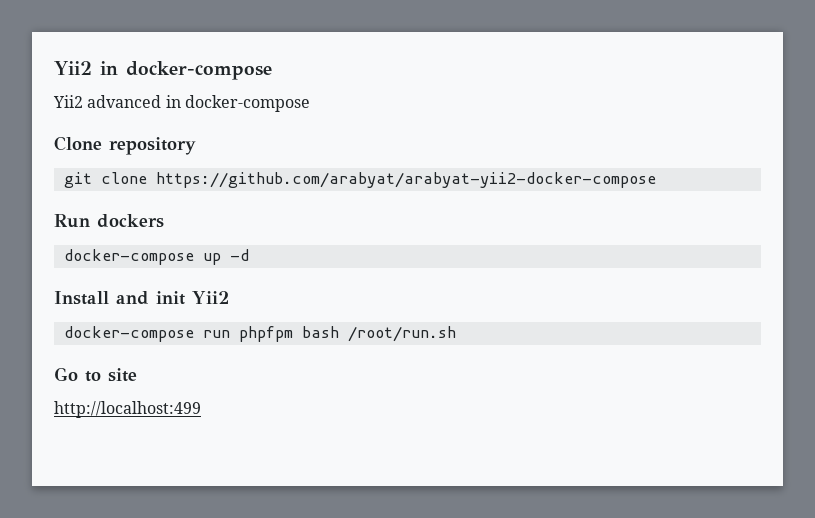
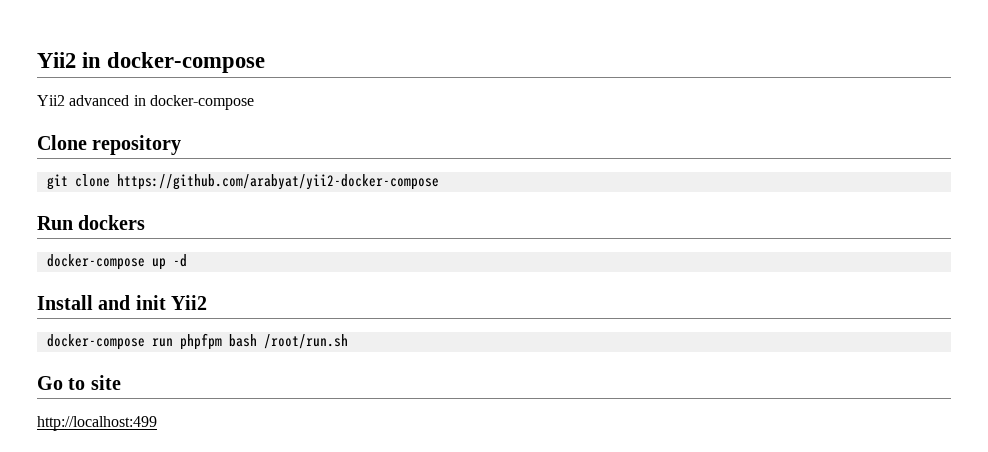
[155,172,656,188] https://github.com/arabyat/arabyat-yii2-docker-compose -> [116,174,439,190] https://github.com/arabyat/yii2-docker-compose

